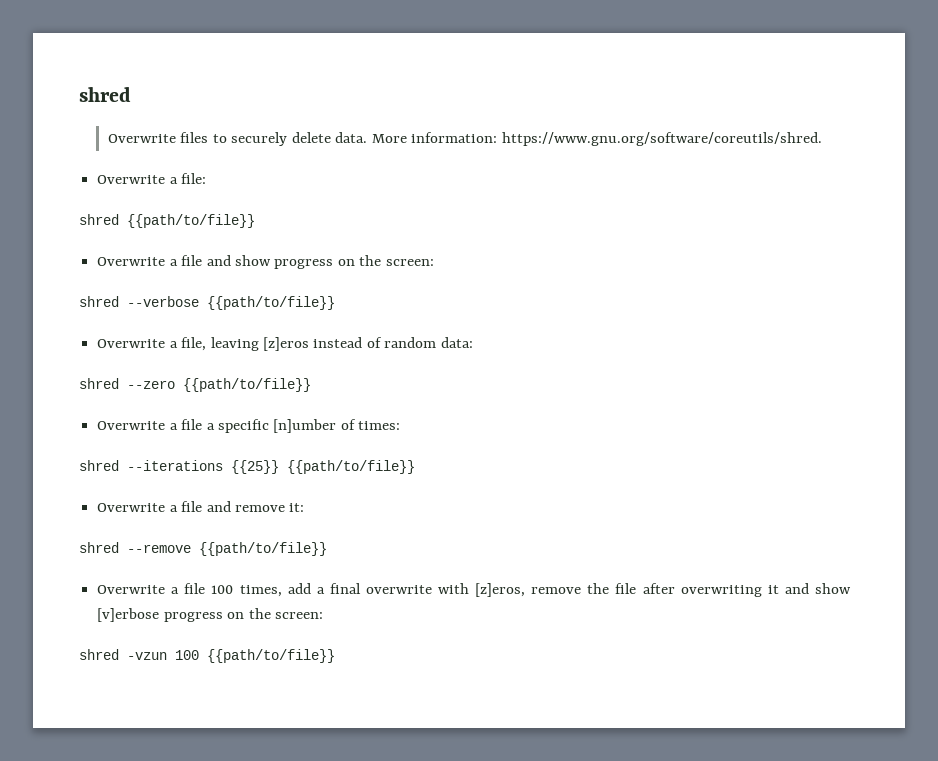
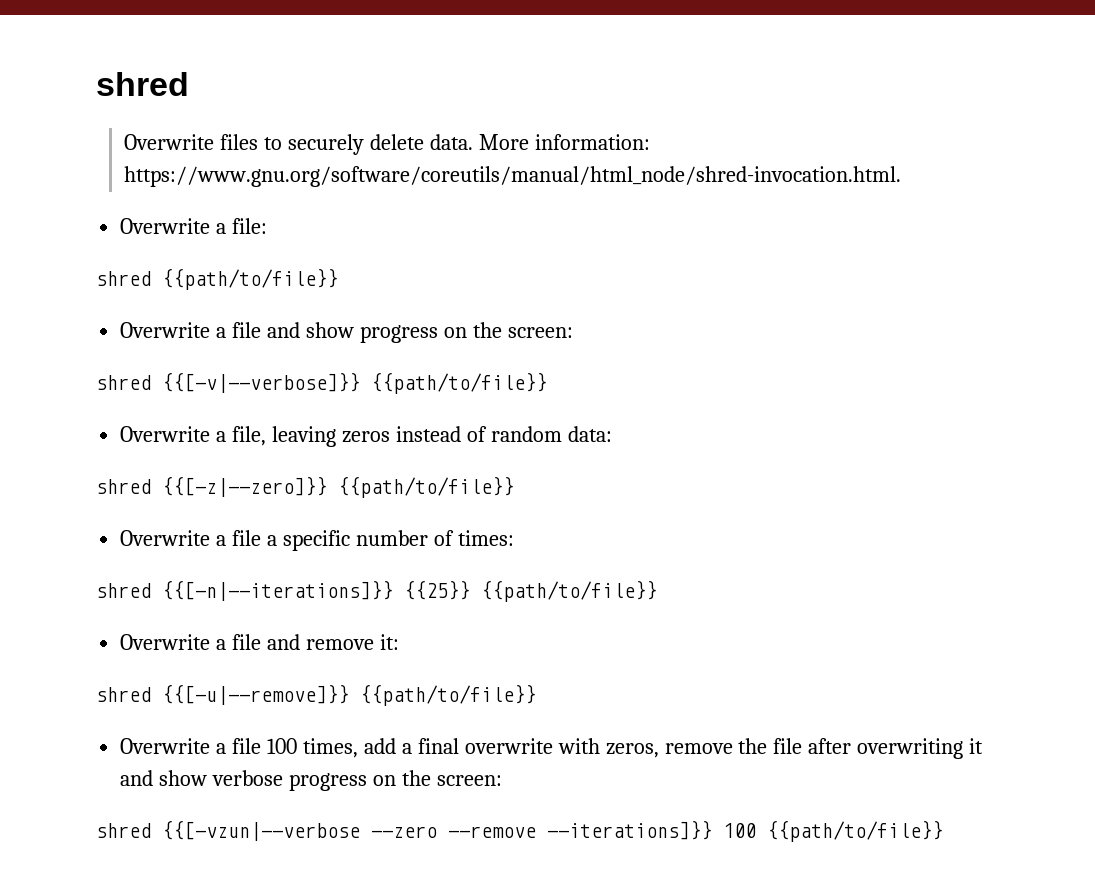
[501,132,822,146] https://www.gnu.org/software/coreutils/shred. -> [124,166,902,187] https://www.gnu.org/software/coreutils/manual/html_node/shred-invocation.html.
[127,296,199,307] --verbose -> [162,372,360,393] {{[-v|--verbose]}}
[262,337,309,351] [z]eros -> [341,431,390,443] zeros
[127,380,175,389] --zero -> [162,476,327,497] {{[-z|--zero]}}
[273,419,337,433] [n]umber -> [355,530,428,546] number
[127,460,223,471] --iterations -> [162,580,393,601] {{[-n|--iterations]}}
[127,544,191,553] --remove -> [162,684,349,705] {{[-u|--remove]}}
[475,583,526,597] [z]eros, -> [605,743,659,758] zeros,
[97,608,323,622] [79,649,167,660] [v]erbose progress on the screen: // shred -vzun -> [212,770,502,791] [96,820,712,841] verbose progress on the screen: // shred {{[-vzun|--verbose --zero --remove --iterations]}}

